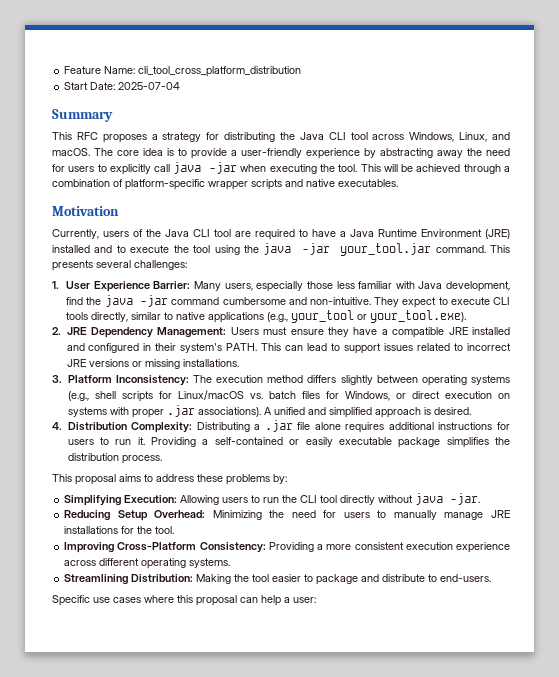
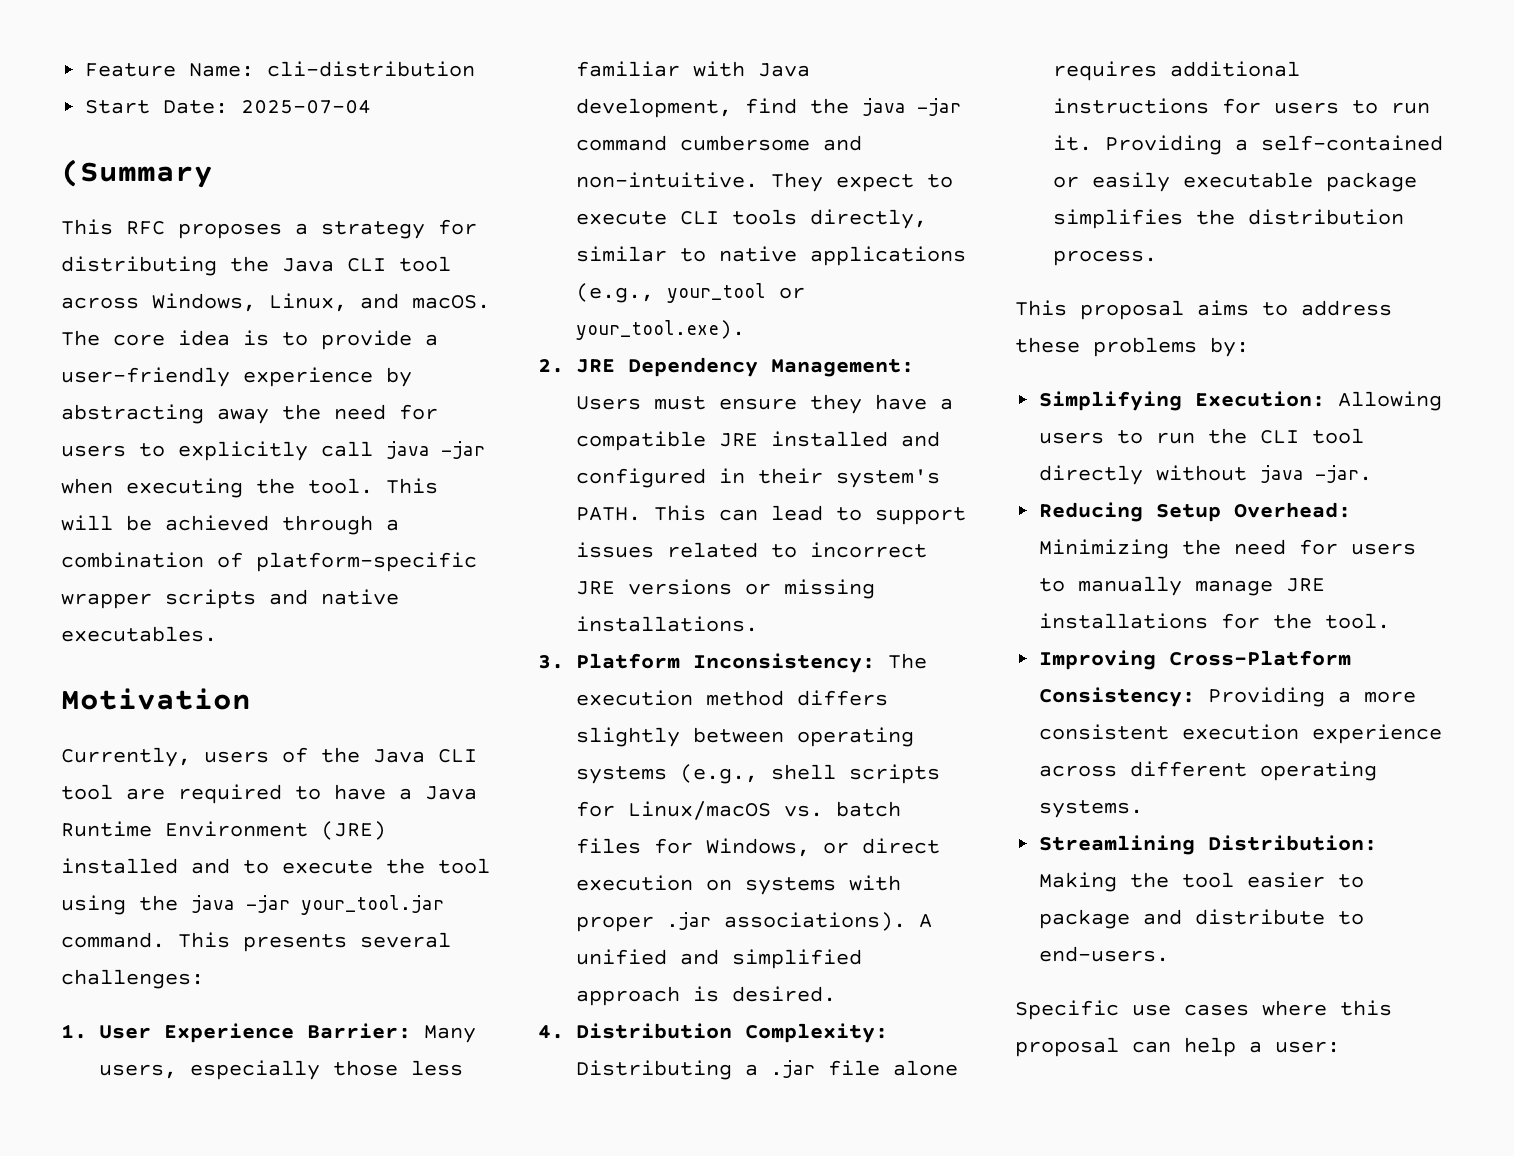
[138,66,302,77] cli_tool_cross_platform_distribution -> [267,61,476,77] cli-distribution
[52,109,113,122] Summary -> [61,159,213,188] (Summary

